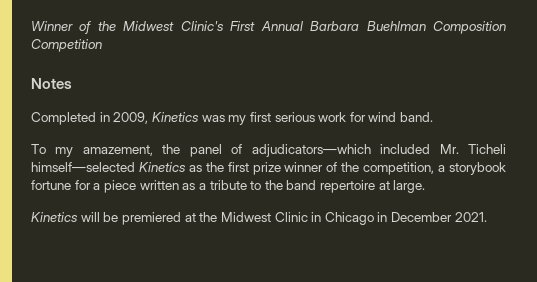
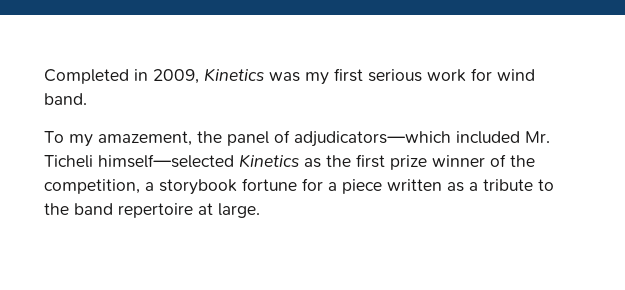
[31,21,507,34] [31,39,102,52] [31,78,72,89] Winner of the Midwest Clinic's First Annual Barbara Buehlman Composition Competition // Notes // -> (44, 76) none
[31,212,487,225] // Kinetics will be premiered at the Midwest Clinic in Chicago in December 2021. -> (260, 210) none

